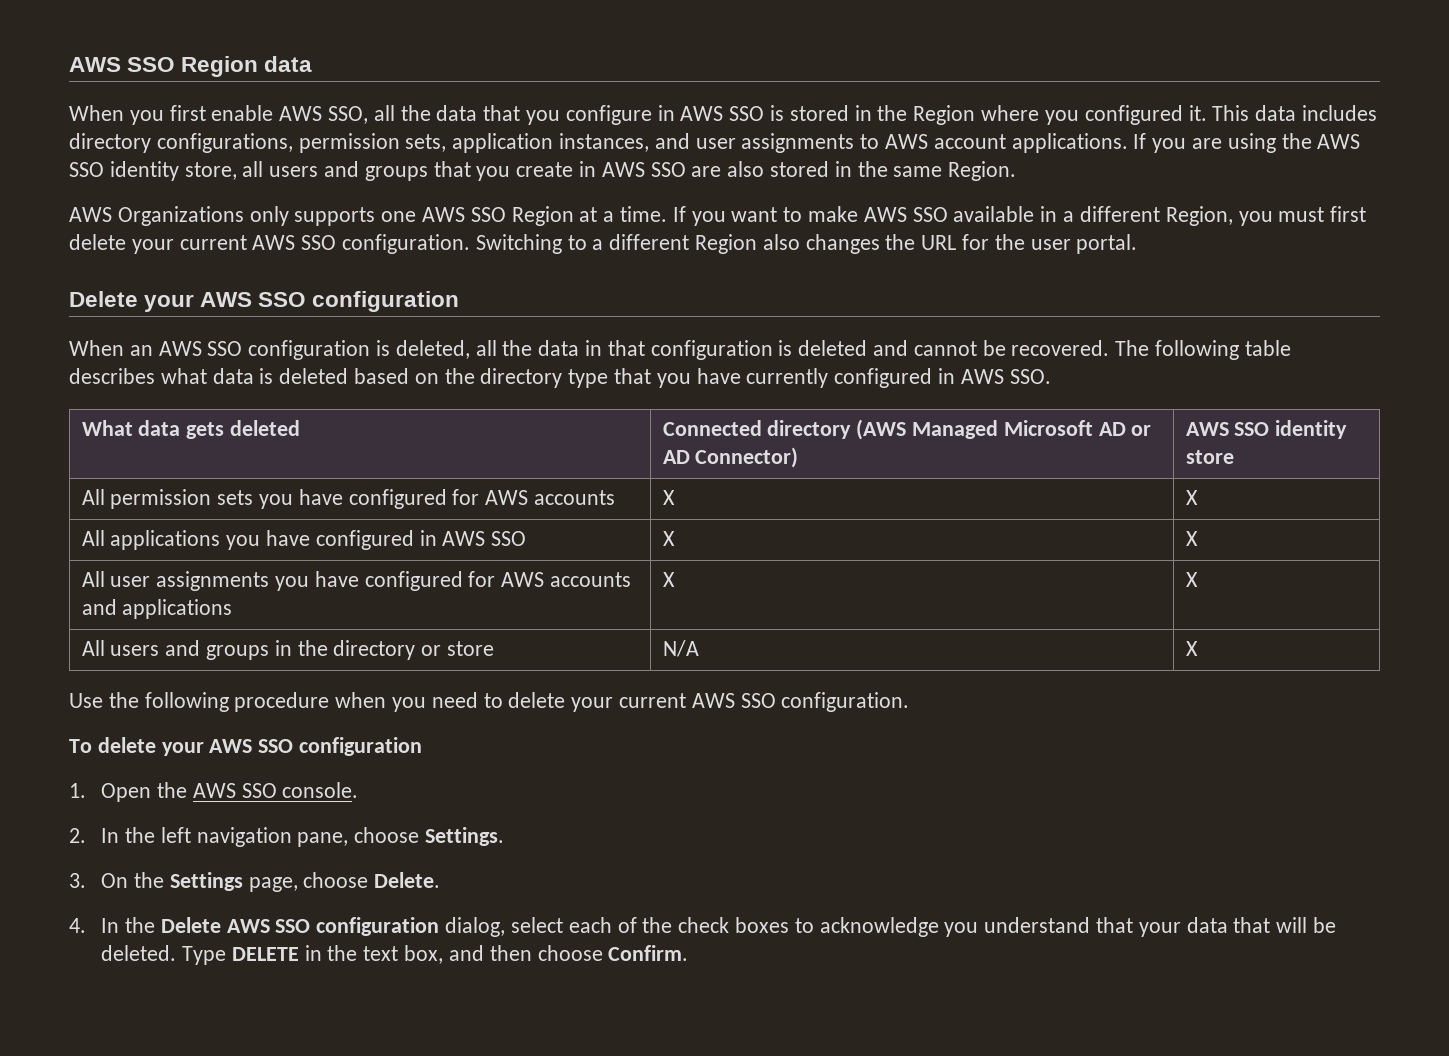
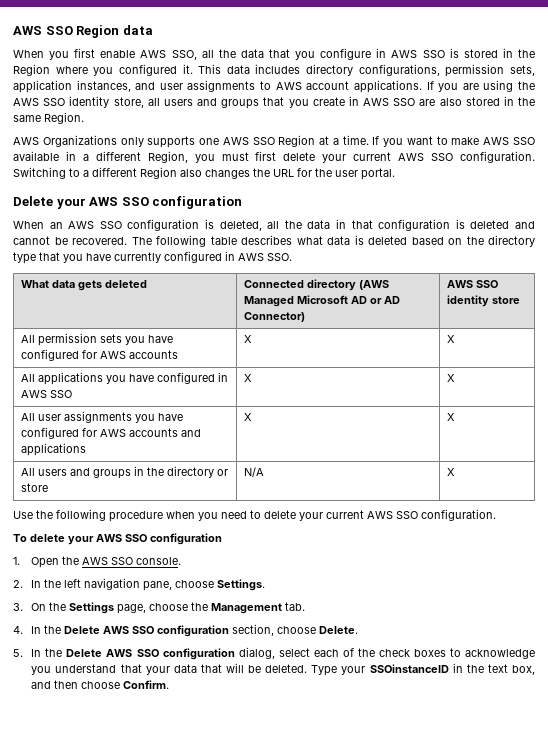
(369, 880) none -> [191,602,306,614] [13,624,317,637] the Management tab. // 4. In the Delete AWS SSO configuration section, choose
[69,918,86,933] 4. -> [13,649,23,657] 5.
[231,947,299,961] DELETE -> [341,664,449,675] your SSOinstanceID

